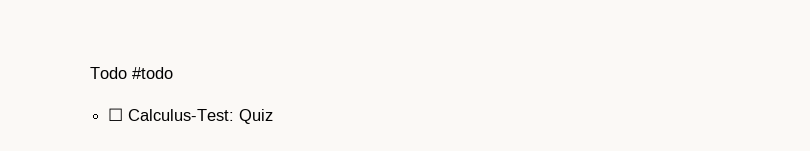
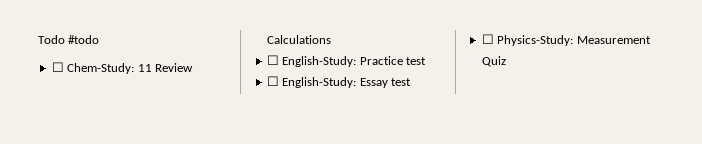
[128,109,235,121] Calculus-Test: -> [67,63,193,74] [266,35,331,44] [266,55,426,67] [266,76,411,88] [481,34,651,46] Chem-Study: 11 Review Calculations // ☐ English-Study: Practice test // ☐ English-Study: Essay test // ☐ Physics-Study: Measurement

